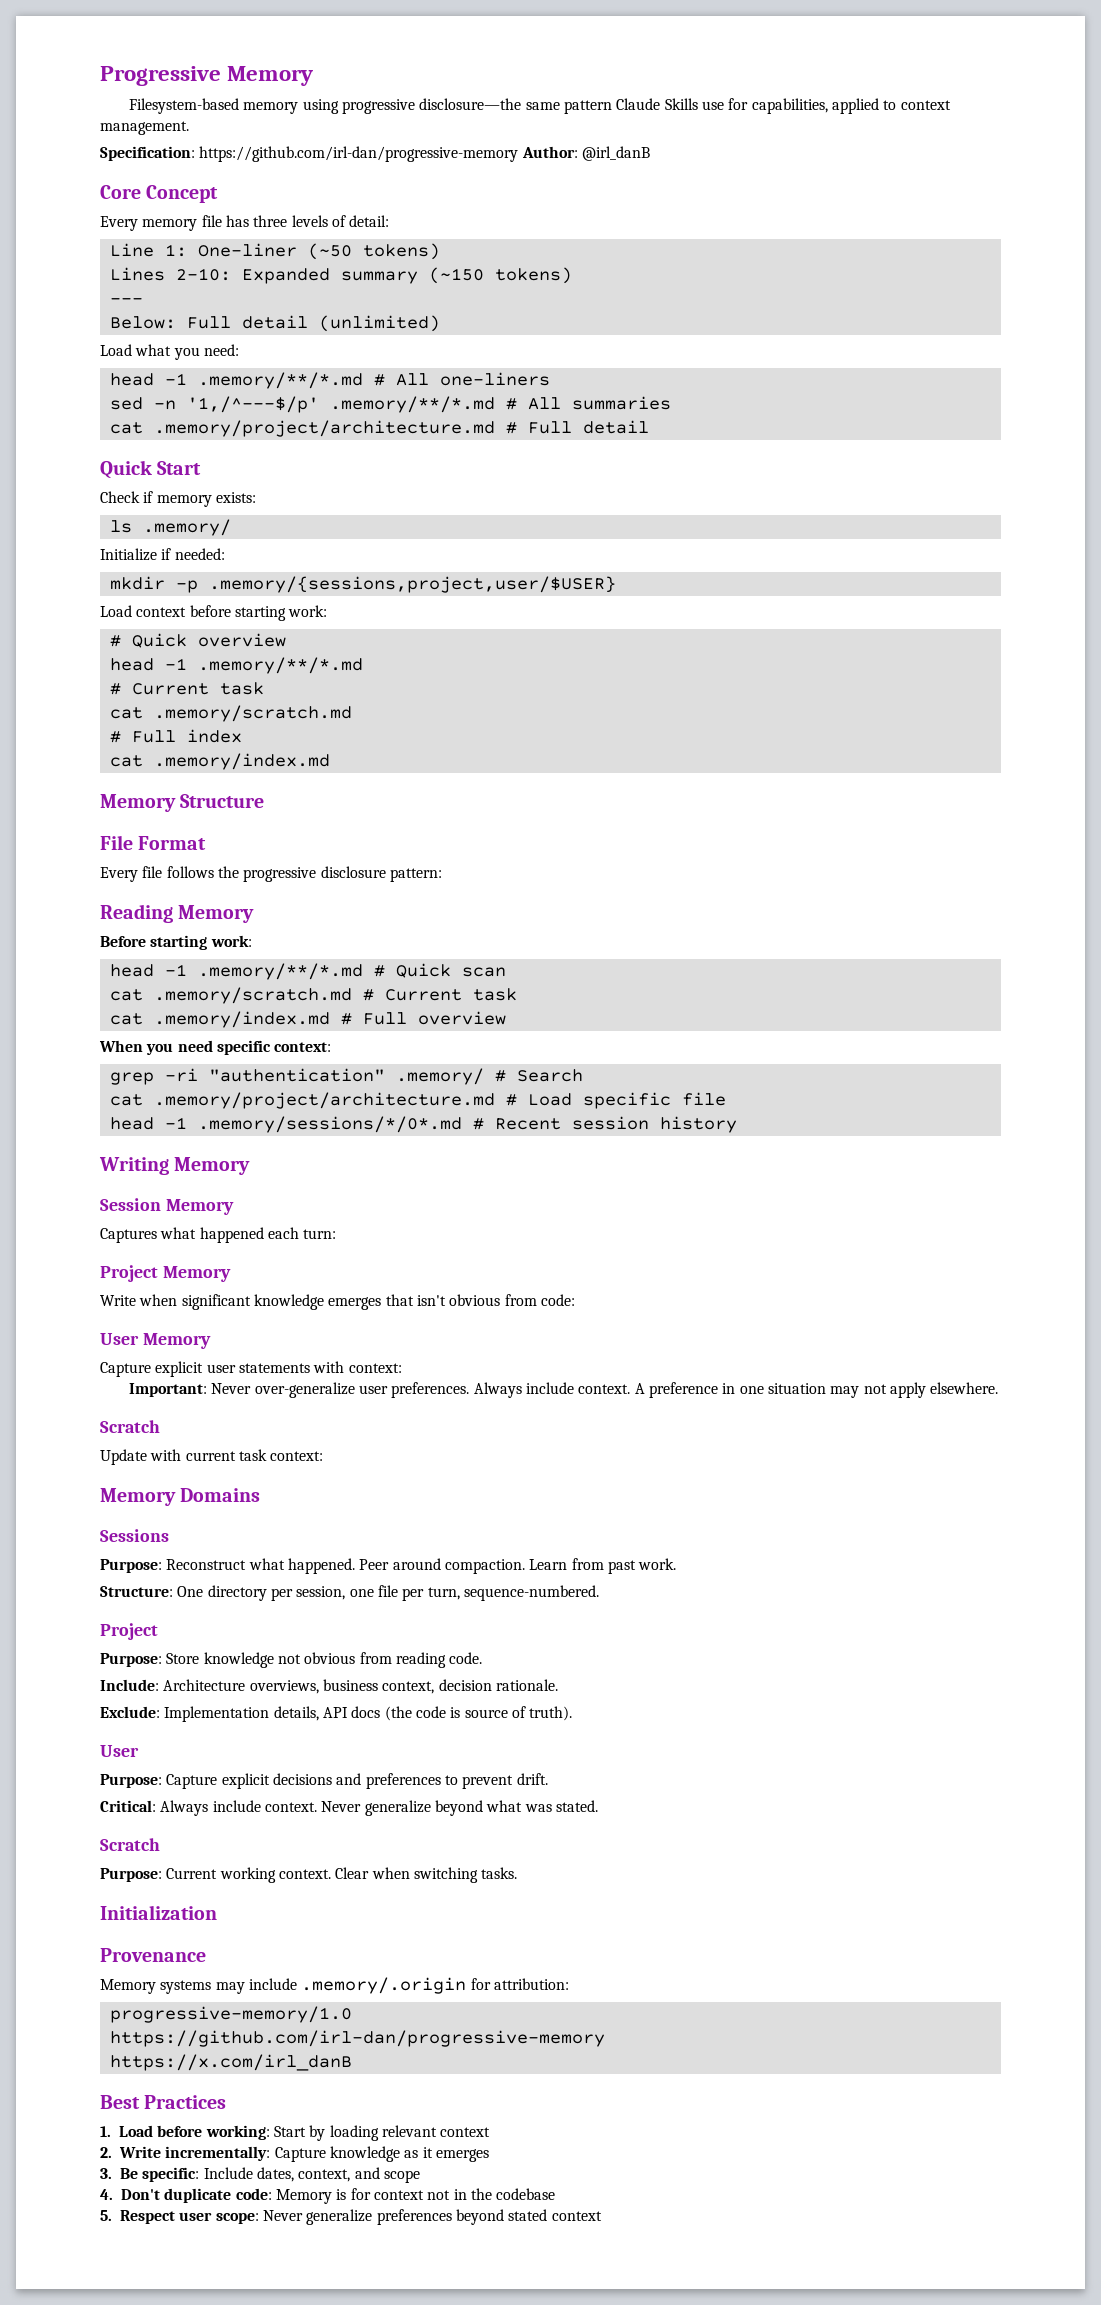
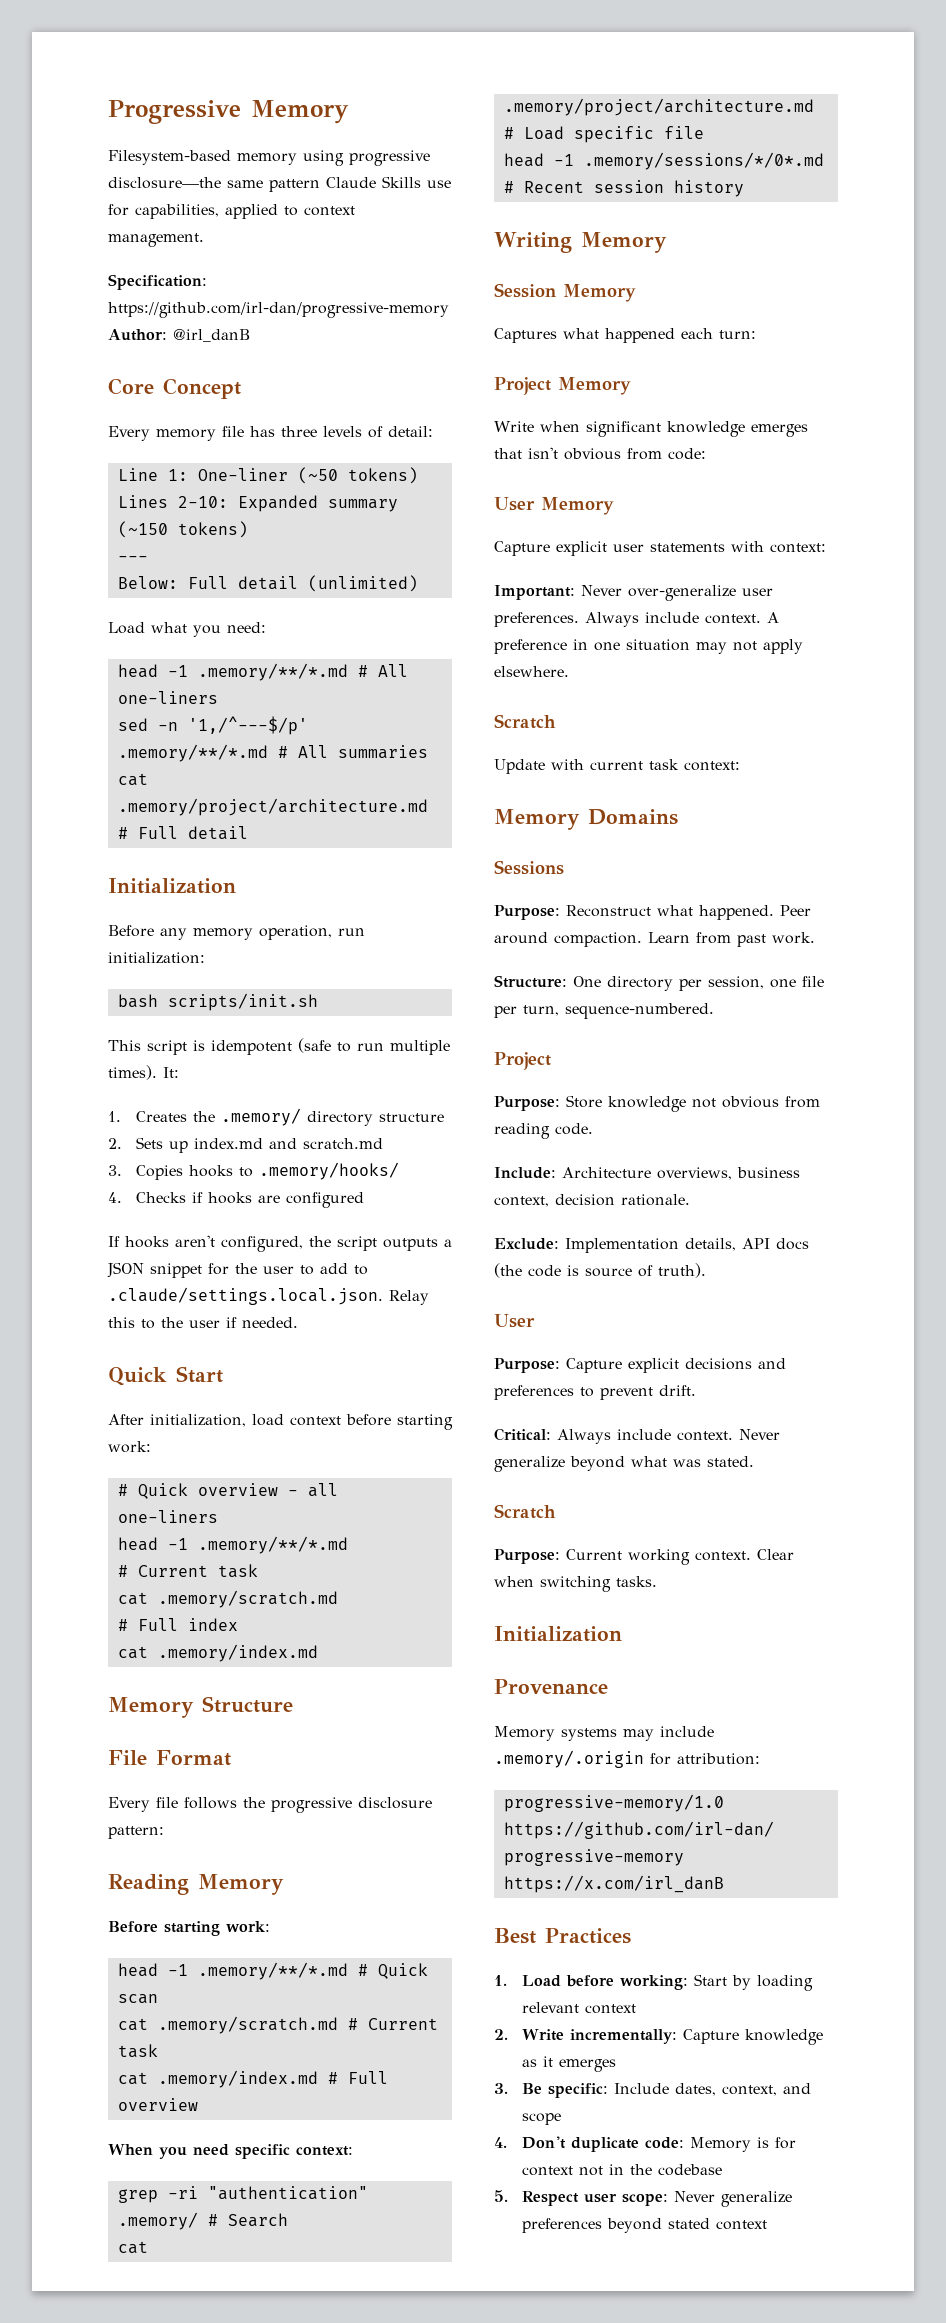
[100,460,202,479] [100,491,256,507] [109,519,231,536] [100,548,225,561] [109,576,616,593] [100,605,132,617] Quick Start // Check if memory exists: // ls .memory/ // Initialize if needed: // mkdir -p .memory/{sessions,project,user/$USER} // Load -> [108,878,236,894] [108,925,365,940] [108,952,205,964] [117,993,318,1011] [108,1038,450,1055] [108,1065,179,1080] [108,1108,444,1126] [108,1137,383,1153] [108,1162,399,1180] [108,1192,364,1208] [108,1235,452,1252] [107,1262,368,1278] [108,1287,429,1305] [108,1317,298,1329] [108,1366,223,1386] [108,1414,284,1427] Initialization // Before any memory operation, run initialization: // bash scripts/init.sh // This script is idempotent (safe to run multiple times). It: // 1. Creates the .memory/ directory structure // 2. Sets up index.md and scratch.md // 3. Copies hooks to .memory/hooks/ // 4. Checks if hooks are configured // If hooks aren't configured, the script outputs a JSON snippet for the user to add to .claude/settings.local.json. Relay this to the user if needed. // Quick Start // After initialization, load
(286, 640) none -> [287,1483,338,1497] [117,1510,218,1523] - all one-liners

